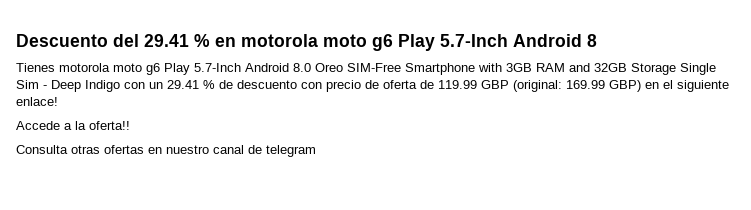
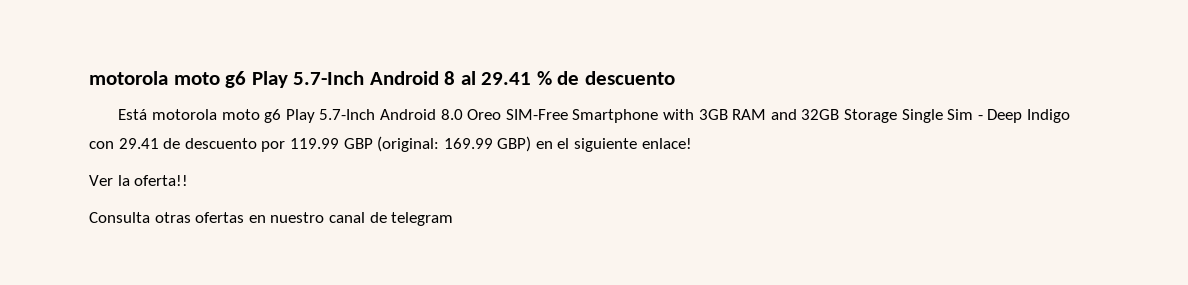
[16,34,236,47] Descuento del 29.41 % en -> (89, 78) none
[16,63,55,72] // Tienes -> [460,71,675,85] [118,109,148,120] al 29.41 % de descuento // Está
[149,80,434,92] un 29.41 % de descuento con precio de oferta de -> [118,138,286,152] 29.41 de descuento por
[16,121,72,130] Accede a -> [89,175,113,186] Ver

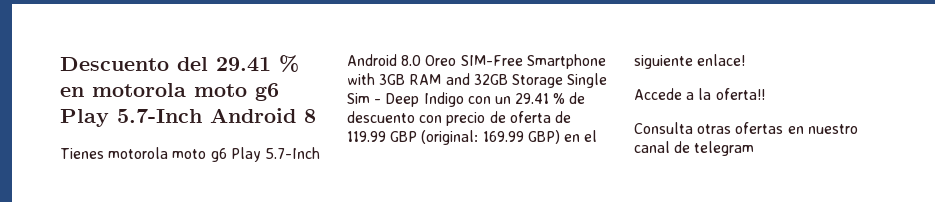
(89, 78) none -> [60,55,299,72] [60,87,84,97] Descuento del 29.41 % en
[460,71,675,85] [118,109,148,120] al 29.41 % de descuento // Está -> [60,148,104,159] // Tienes
[118,138,286,152] 29.41 de descuento por -> [494,92,586,104] [347,111,571,126] un 29.41 % de descuento con precio de oferta de
[89,175,113,186] Ver -> [634,88,695,100] Accede a

